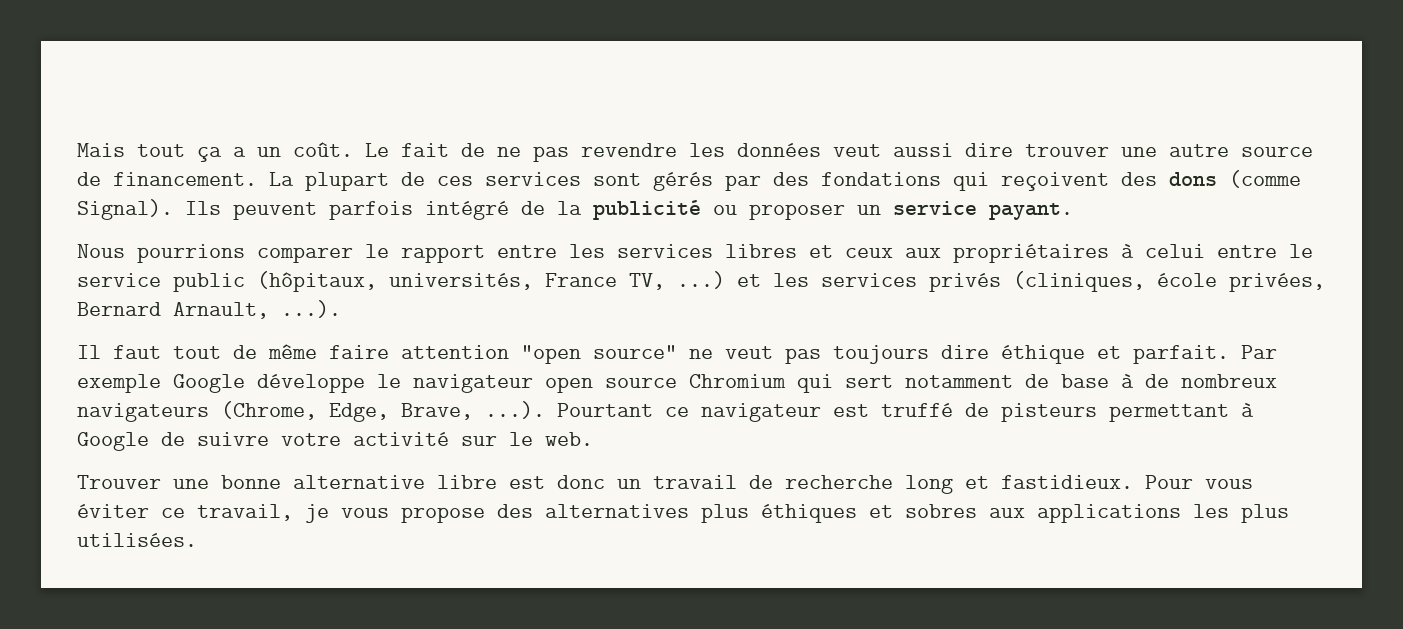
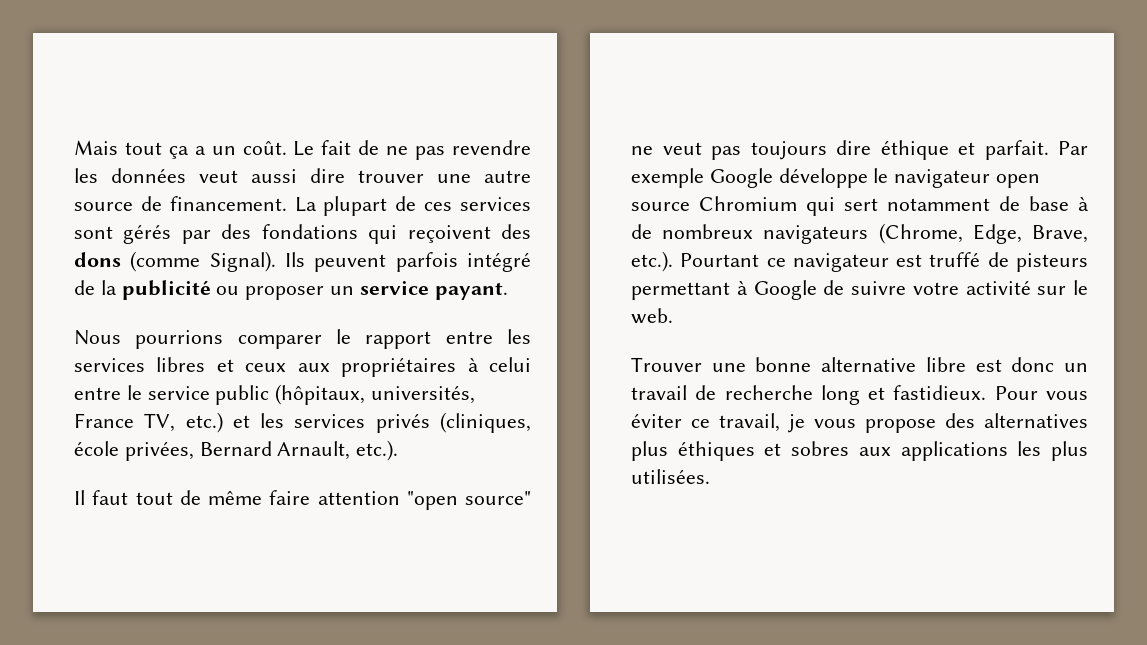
[677,271,725,289] ...) -> [185,412,223,433] etc.)
[281,300,341,318] ...). -> [356,440,399,461] etc.).
[485,401,545,419] ...). -> [631,251,673,272] etc.).

